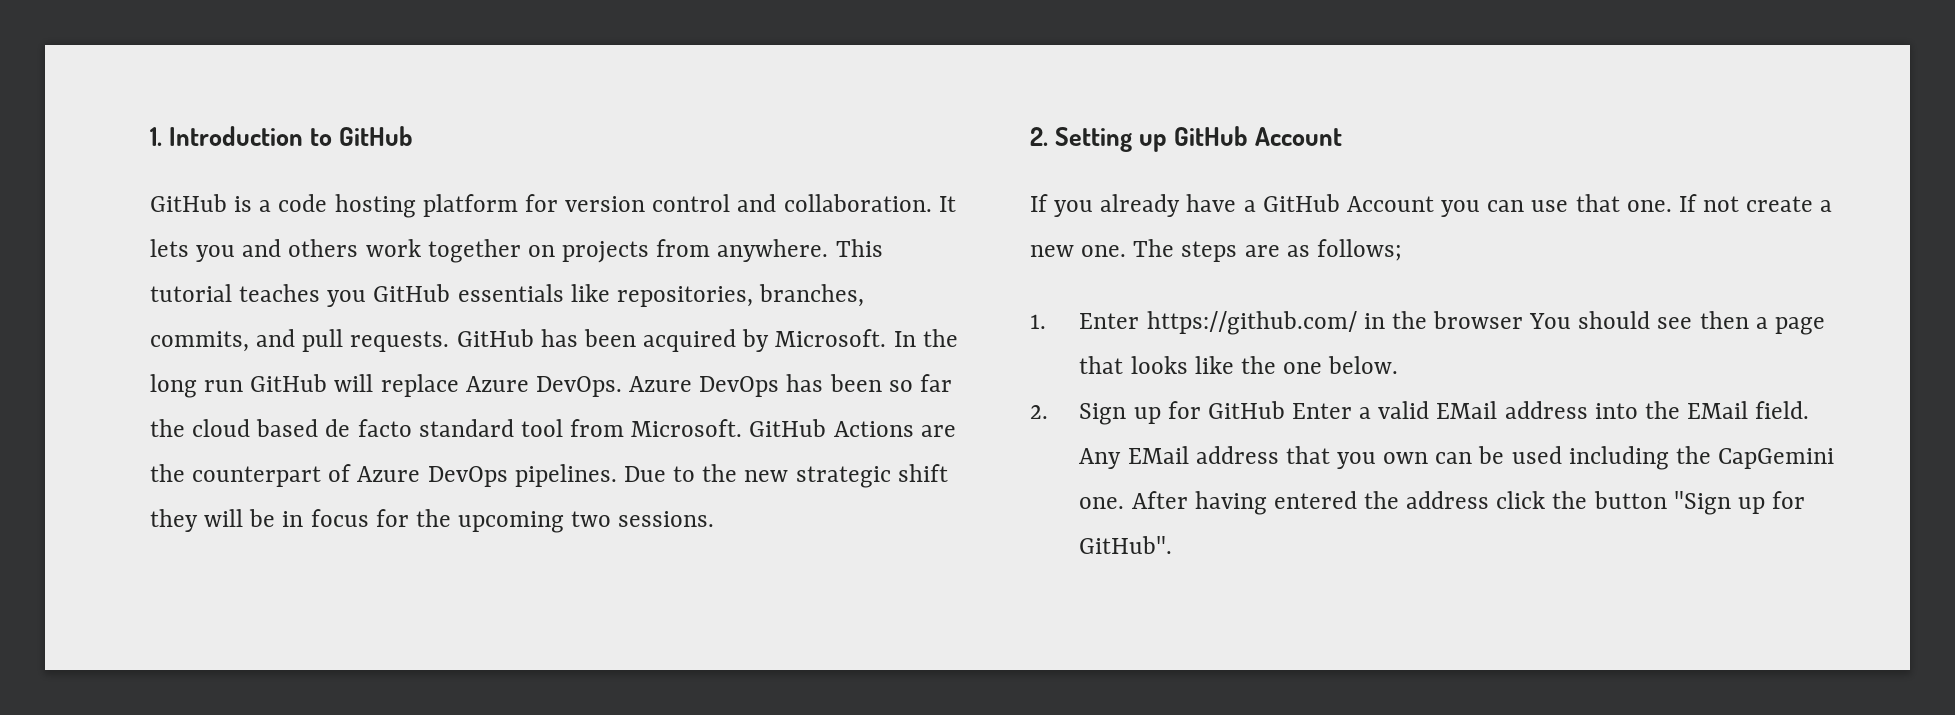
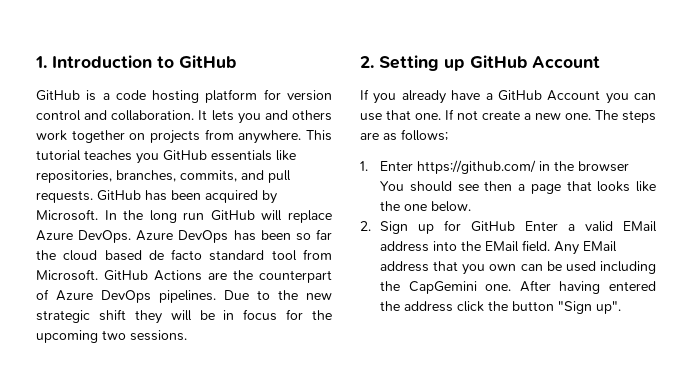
[1737,491,1806,514] [1079,536,1173,554] up for GitHub". -> [596,301,622,314] up".

